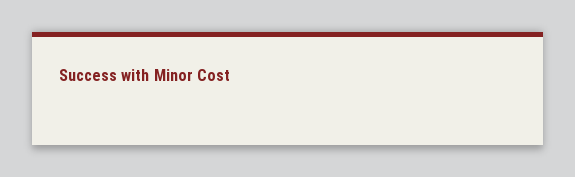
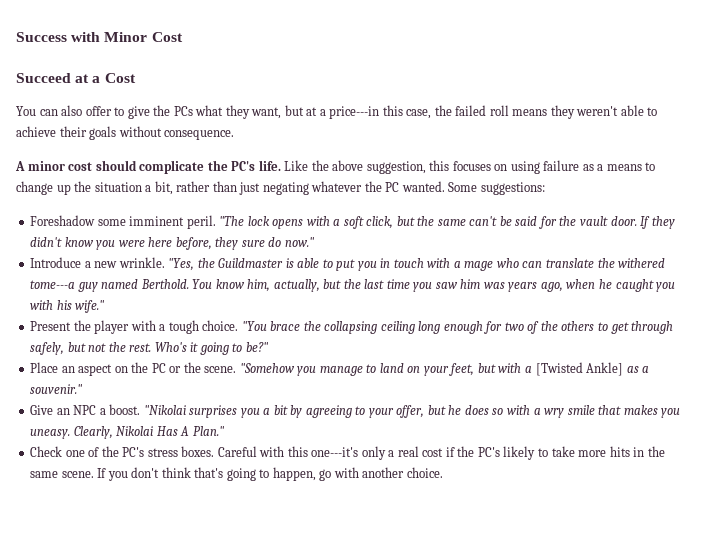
(230, 75) none -> [16,73,136,83] [16,105,658,119] [16,126,235,140] [15,160,656,174] [16,181,545,195] [30,215,675,229] [30,237,314,250] [30,257,666,271] [30,279,676,292] [30,300,105,313] [30,320,674,334] [30,342,268,355] [30,362,650,376] [30,384,83,394] [30,404,681,418] [30,426,224,439] [30,446,665,460] [30,467,443,481] // Succeed at a Cost // You can also offer to give the PCs what they want, but at a price---in this case, the failed roll means they weren't able to achieve their goals without consequence. // A minor cost should complicate the PC's life. Like the above suggestion, this focuses on using failure as a means to change up the situation a bit, rather than just negating whatever the PC wanted. Some suggestions: // Foreshadow some imminent peril. "The lock opens with a soft click, but the same can't be said for the vault door. If they didn't know you were here before, they sure do now." // Introduce a new wrinkle. "Yes, the Guildmaster is able to put you in touch with a mage who can translate the withered tome---a guy named Berthold. You know him, actually, but the last time you saw him was years ago, when he caught you with his wife." // Present the player with a tough choice. "You brace the collapsing ceiling long enough for two of the others to get through safely, but not the rest. Who's it going to be?" // Place an aspect on the PC or the scene. "Somehow you manage to land on your feet, but with a [Twisted Ankle] as a souvenir." // Give an NPC a boost. "Nikolai surprises you a bit by agreeing to your offer, but he does so with a wry smile that makes you uneasy. Clearly, Nikolai Has A Plan." // Check one of the PC's stress boxes. Careful with this one---it's only a real cost if the PC's likely to take more hits in the same scene. If you don't think that's going to happen, go with another choice.

